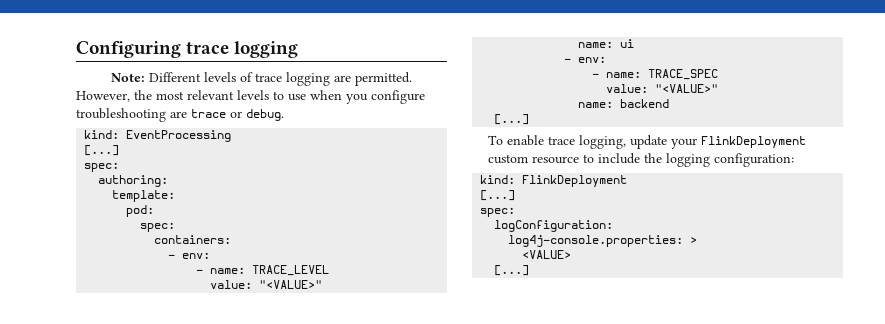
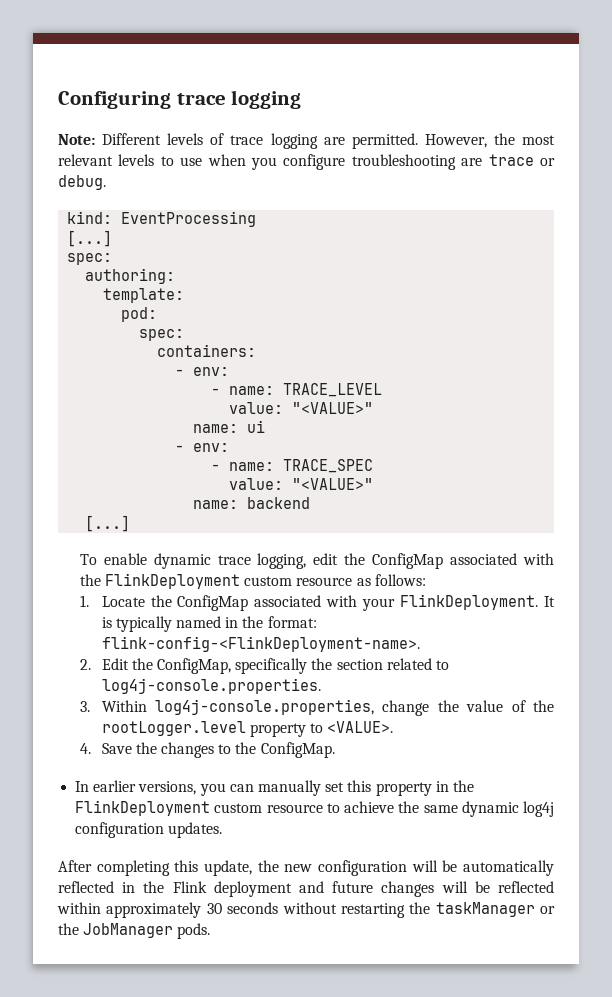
(545, 140) none -> [153,553,211,569] dynamic
[630,135,807,149] [488,153,795,167] [480,175,628,187] [480,190,516,201] [480,207,516,217] [494,220,614,232] [508,235,698,247] [522,250,572,259] [494,265,530,276] update your FlinkDeployment custom resource to include the logging configuration: // kind: FlinkDeployment // [...] // spec: // logConfiguration: // log4j-console.properties: > // <VALUE> // [...] -> [313,553,554,569] [79,573,426,589] [79,594,555,611] [101,616,317,632] [101,636,420,652] [79,658,449,674] [101,678,321,694] [79,699,554,716] [101,721,394,737] [79,742,335,758] [75,780,474,796] [75,800,554,817] [75,822,223,838] [58,860,554,876] [58,881,554,897] [57,902,555,918] [58,923,211,939] edit the ConfigMap associated with the FlinkDeployment custom resource as follows: // 1. Locate the ConfigMap associated with your FlinkDeployment. It is typically named in the format: flink-config-<FlinkDeployment-name>. // 2. Edit the ConfigMap, specifically the section related to log4j-console.properties. // 3. Within log4j-console.properties, change the value of the rootLogger.level property to <VALUE>. // 4. Save the changes to the ConfigMap. // In earlier versions, you can manually set this property in the FlinkDeployment custom resource to achieve the same dynamic log4j configuration updates. // After completing this update, the new configuration will be automatically reflected in the Flink deployment and future changes will be reflected within approximately 30 seconds without restarting the taskManager or the JobManager pods.

